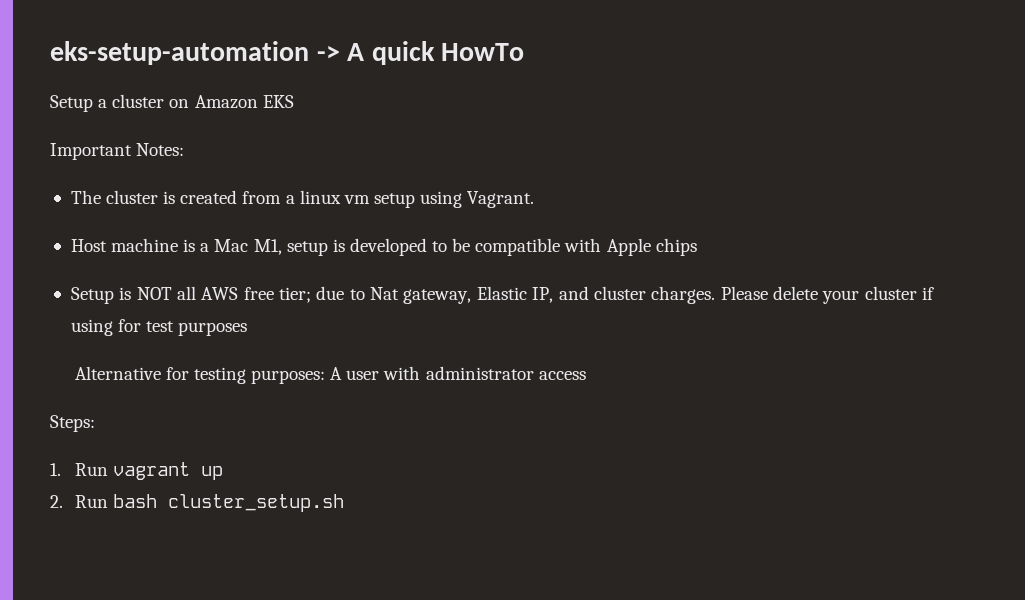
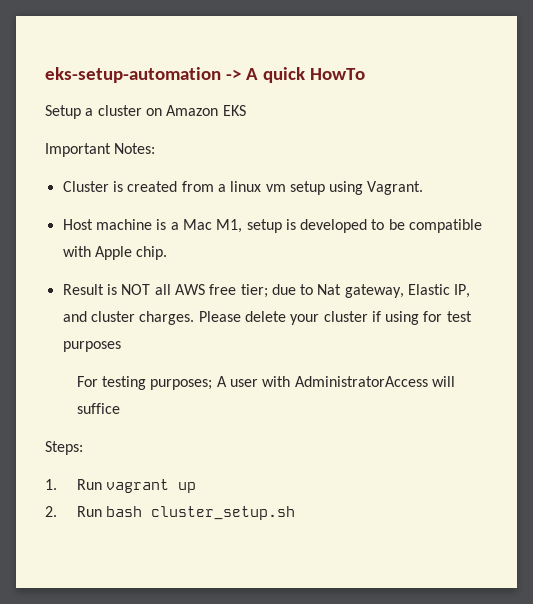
[70,190,159,204] The cluster -> [62,181,109,192] Cluster
[655,238,697,256] [70,287,114,304] chips // Setup -> [136,246,168,260] [62,284,104,295] chip. // Result
[74,366,586,384] Alternative for testing purposes: A user with administrator access -> [76,376,456,390] [76,403,120,414] For testing purposes; A user with AdministratorAccess will suffice

